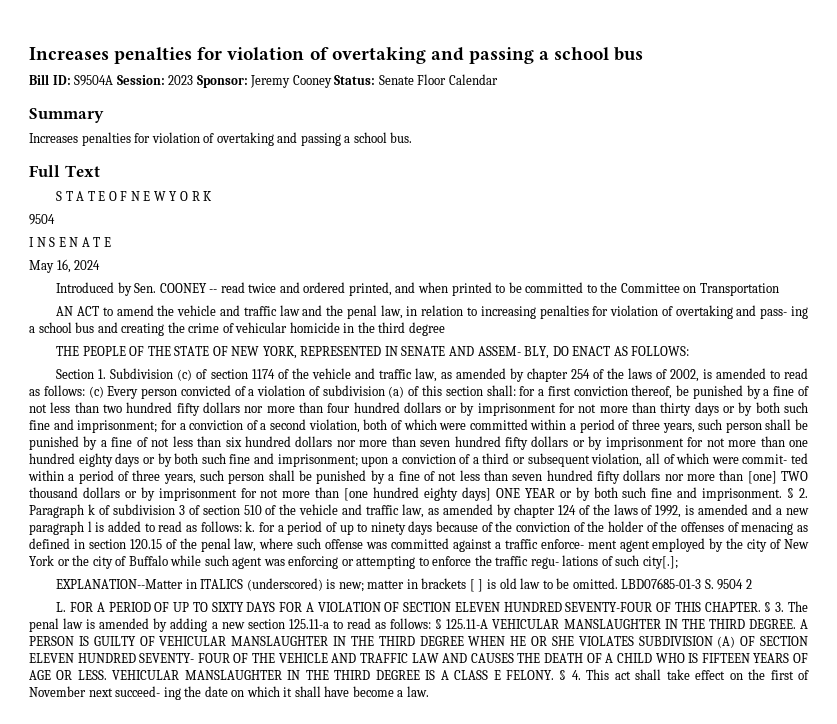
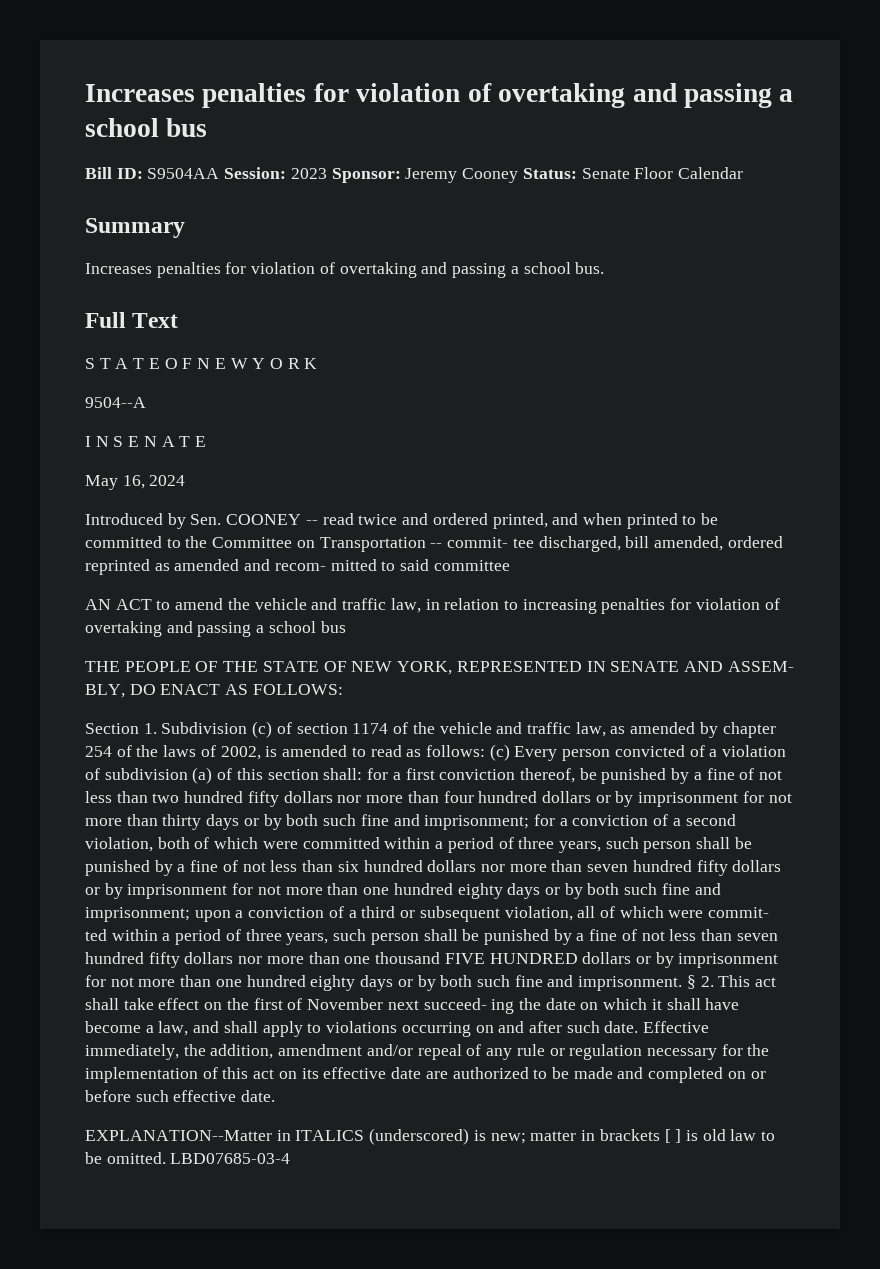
[74,75,114,86] S9504A -> [147,168,220,179] S9504AA
[29,214,55,225] 9504 -> [85,397,146,408] 9504--A
(779, 289) none -> [430,536,783,552] [85,559,510,575] -- commit- tee discharged, bill amended, ordered reprinted as amended and recom- mitted to said committee
[279,305,377,319] law and the penal -> (387, 604) none
[760,306,808,319] [29,322,445,336] pass- ing a school bus and creating the crime of vehicular homicide in the third degree -> [197,621,346,637] passing a school bus
[747,471,808,484] [29,487,555,501] [one] TWO thousand dollars or by imprisonment for not more than [one hundred eighty days] ONE YEAR -> [344,952,779,968] [85,975,394,991] one thousand FIVE HUNDRED dollars or by imprisonment for not more than one hundred eighty days
[29,504,810,518] [29,521,809,535] [29,538,809,552] [29,555,678,569] [56,578,752,592] [56,601,808,612] [29,618,808,632] [29,636,808,648] [29,653,808,663] [29,670,581,680] Paragraph k of subdivision 3 of section 510 of the vehicle and traffic law, as amended by chapter 124 of the laws of 1992, is amended and a new paragraph l is added to read as follows: k. for a period of up to ninety days because of the conviction of the holder of the offenses of menacing as defined in section 120.15 of the penal law, where such offense was committed against a traffic enforce- ment agent employed by the city of New York or the city of Buffalo while such agent was enforcing or attempting to enforce the traffic regu- lations of such city[.]; // EXPLANATION--Matter in ITALICS (underscored) is new; matter in brackets [ ] is old law to be omitted. LBD07685-01-3 S. 9504 2 // L. FOR A PERIOD OF UP TO SIXTY DAYS FOR A VIOLATION OF SECTION ELEVEN HUNDRED SEVENTY-FOUR OF THIS CHAPTER. § 3. The penal law is amended by adding a new section 125.11-a to read as follows: § 125.11-A VEHICULAR MANSLAUGHTER IN THE THIRD DEGREE. A PERSON IS GUILTY OF VEHICULAR MANSLAUGHTER IN THE THIRD DEGREE WHEN HE OR SHE VIOLATES SUBDIVISION (A) OF SECTION ELEVEN HUNDRED SEVENTY- FOUR OF THE VEHICLE AND TRAFFIC LAW AND CAUSES THE DEATH OF A CHILD WHO IS FIFTEEN YEARS OF AGE OR LESS. VEHICULAR MANSLAUGHTER IN THE THIRD DEGREE IS A CLASS E FELONY. § 4. -> (714, 981) none
[406,686,429,697] law. -> [158,1021,710,1037] [85,1044,770,1060] [85,1067,766,1083] [85,1090,276,1102] [85,1128,776,1145] [85,1152,291,1164] law, and shall apply to violations occurring on and after such date. Effective immediately, the addition, amendment and/or repeal of any rule or regulation necessary for the implementation of this act on its effective date are authorized to be made and completed on or before such effective date. // EXPLANATION--Matter in ITALICS (underscored) is new; matter in brackets [ ] is old law to be omitted. LBD07685-03-4

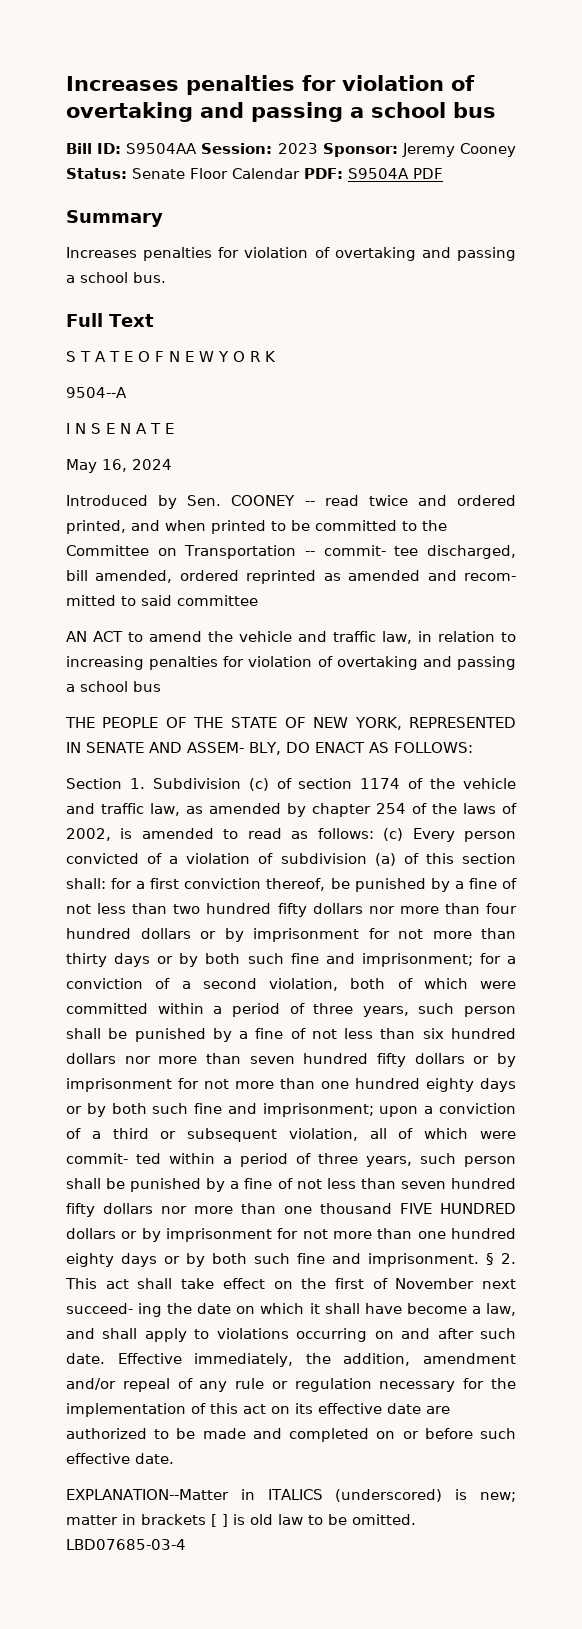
(743, 173) none -> [304,168,443,179] PDF: S9504A PDF

